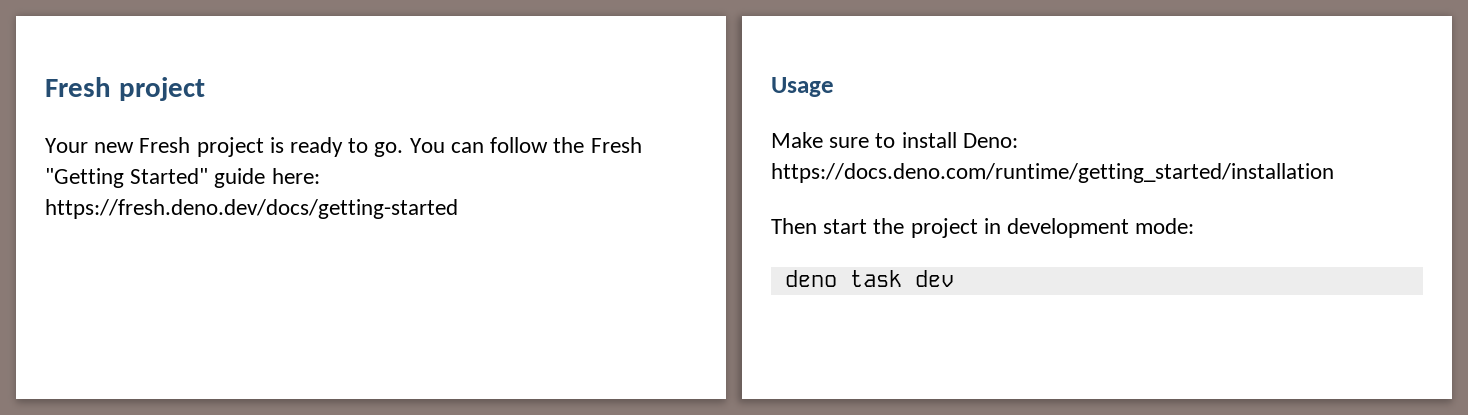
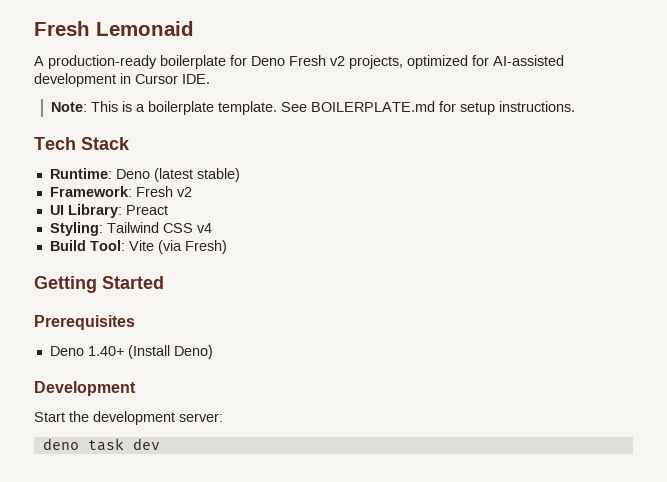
[45,77,205,101] [45,137,642,157] [45,168,320,188] [45,199,458,219] [771,77,834,97] [771,132,1018,148] [771,163,1334,183] [771,218,1195,238] Fresh project // Your new Fresh project is ready to go. You can follow the Fresh "Getting Started" guide here: https://fresh.deno.dev/docs/getting-started // Usage // Make sure to install Deno: https://docs.deno.com/runtime/getting_started/installation // Then start the project in development mode: -> [34,21,194,36] [34,55,564,69] [34,73,210,87] [51,101,576,115] [34,137,130,150] [49,168,240,182] [49,186,192,197] [49,204,168,218] [49,222,212,236] [49,240,227,254] [34,276,164,293] [34,315,135,330] [49,345,213,359] [34,381,136,396] [34,411,223,425] Fresh Lemonaid // A production-ready boilerplate for Deno Fresh v2 projects, optimized for AI-assisted development in Cursor IDE. // Note: This is a boilerplate template. See BOILERPLATE.md for setup instructions. // Tech Stack // Runtime: Deno (latest stable) // Framework: Fresh v2 // UI Library: Preact // Styling: Tailwind CSS v4 // Build Tool: Vite (via Fresh) // Getting Started // Prerequisites // Deno 1.40+ (Install Deno) // Development // Start the development server:

